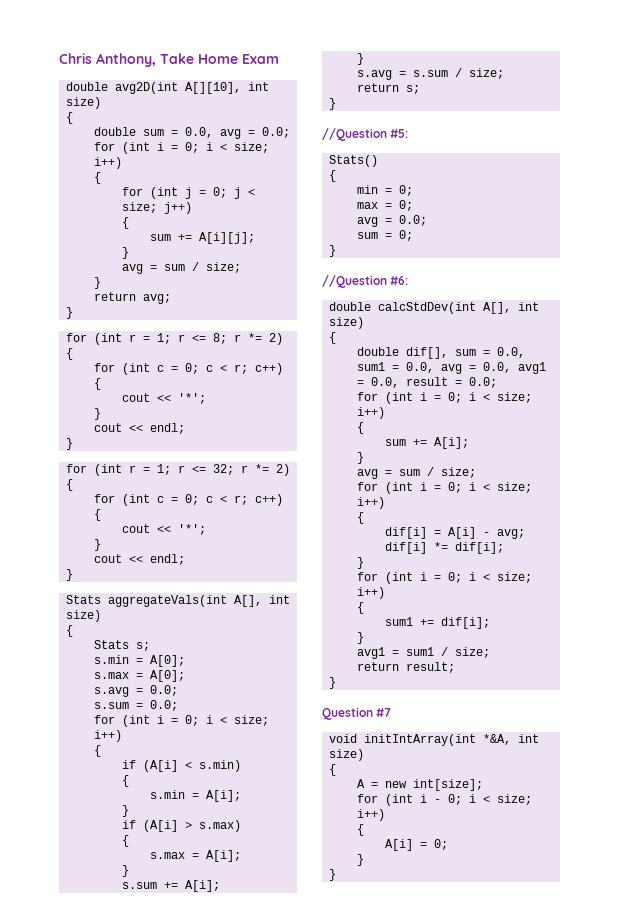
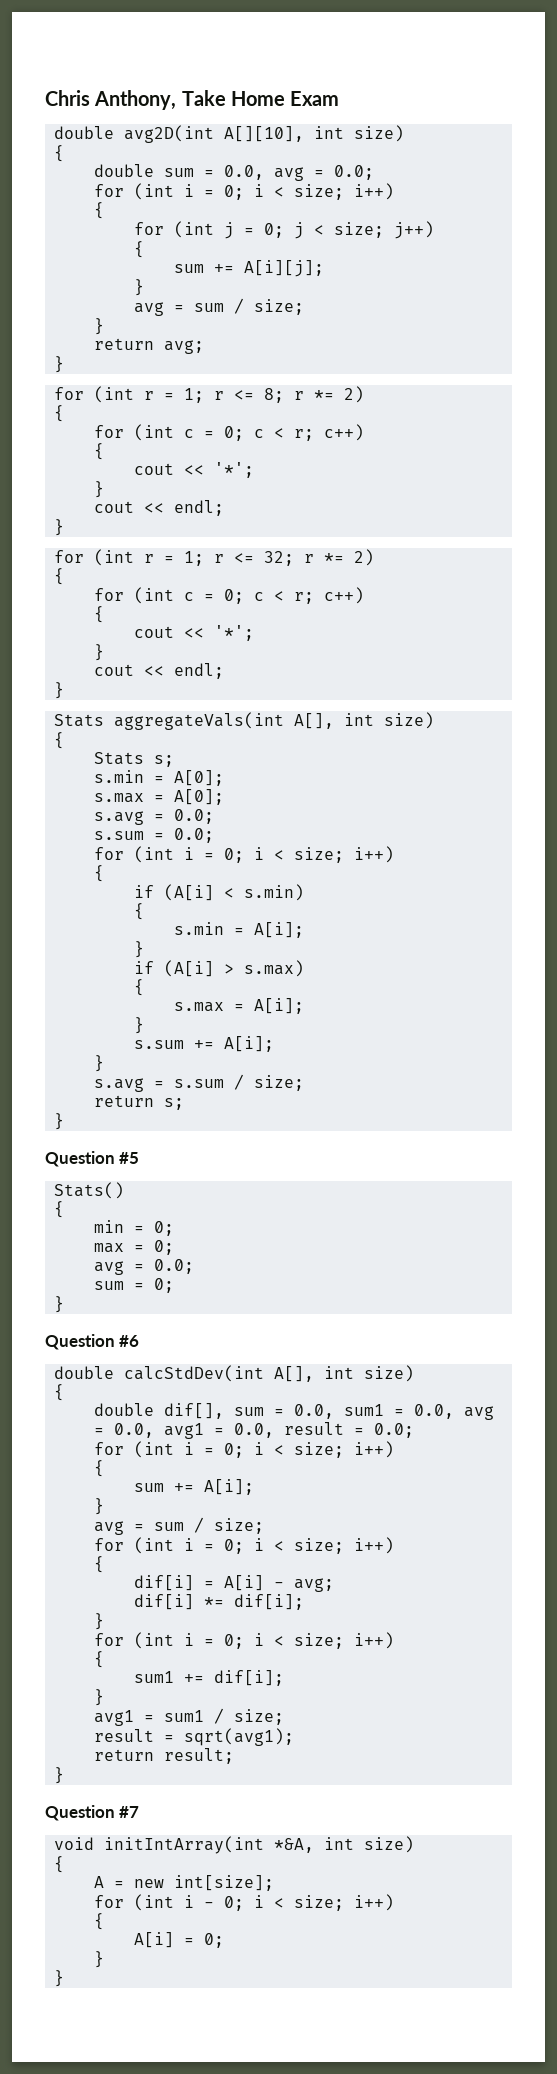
[322,128,409,141] //Question #5: -> [45,1151,140,1167] Question #5
[322,275,409,288] //Question #6: -> [45,1334,140,1350] Question #6
(490, 652) none -> [94,1728,295,1746] // result = sqrt(avg1);

